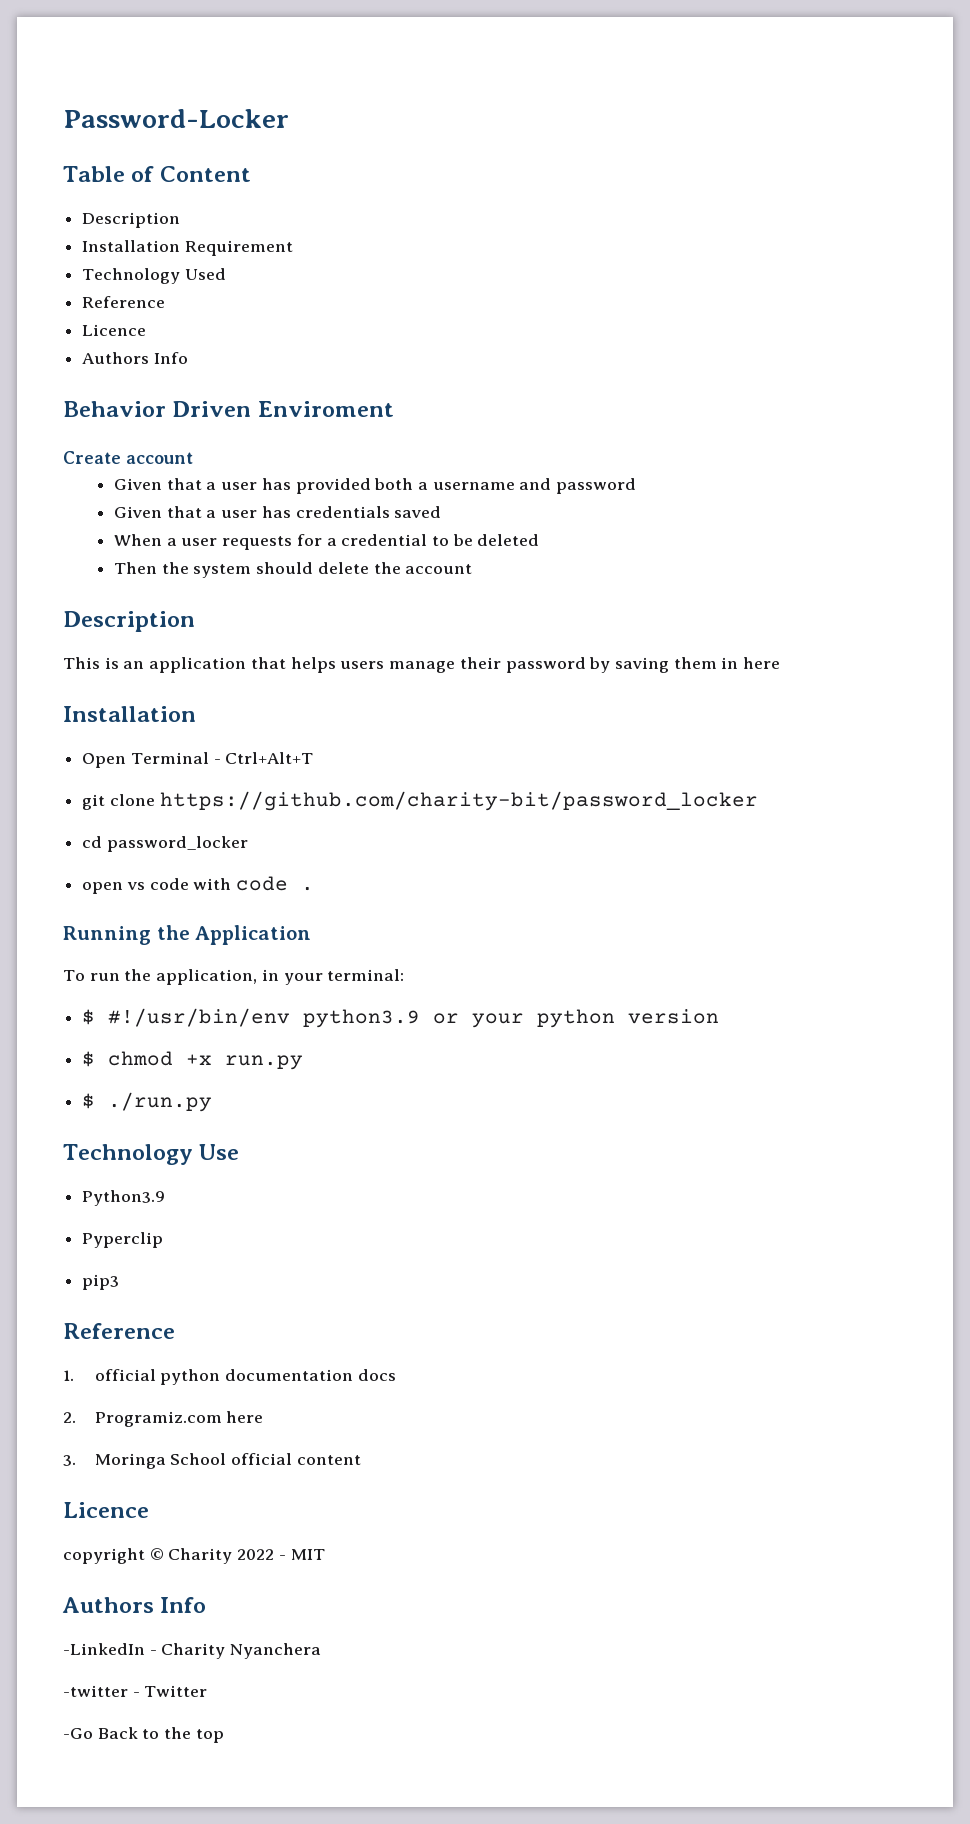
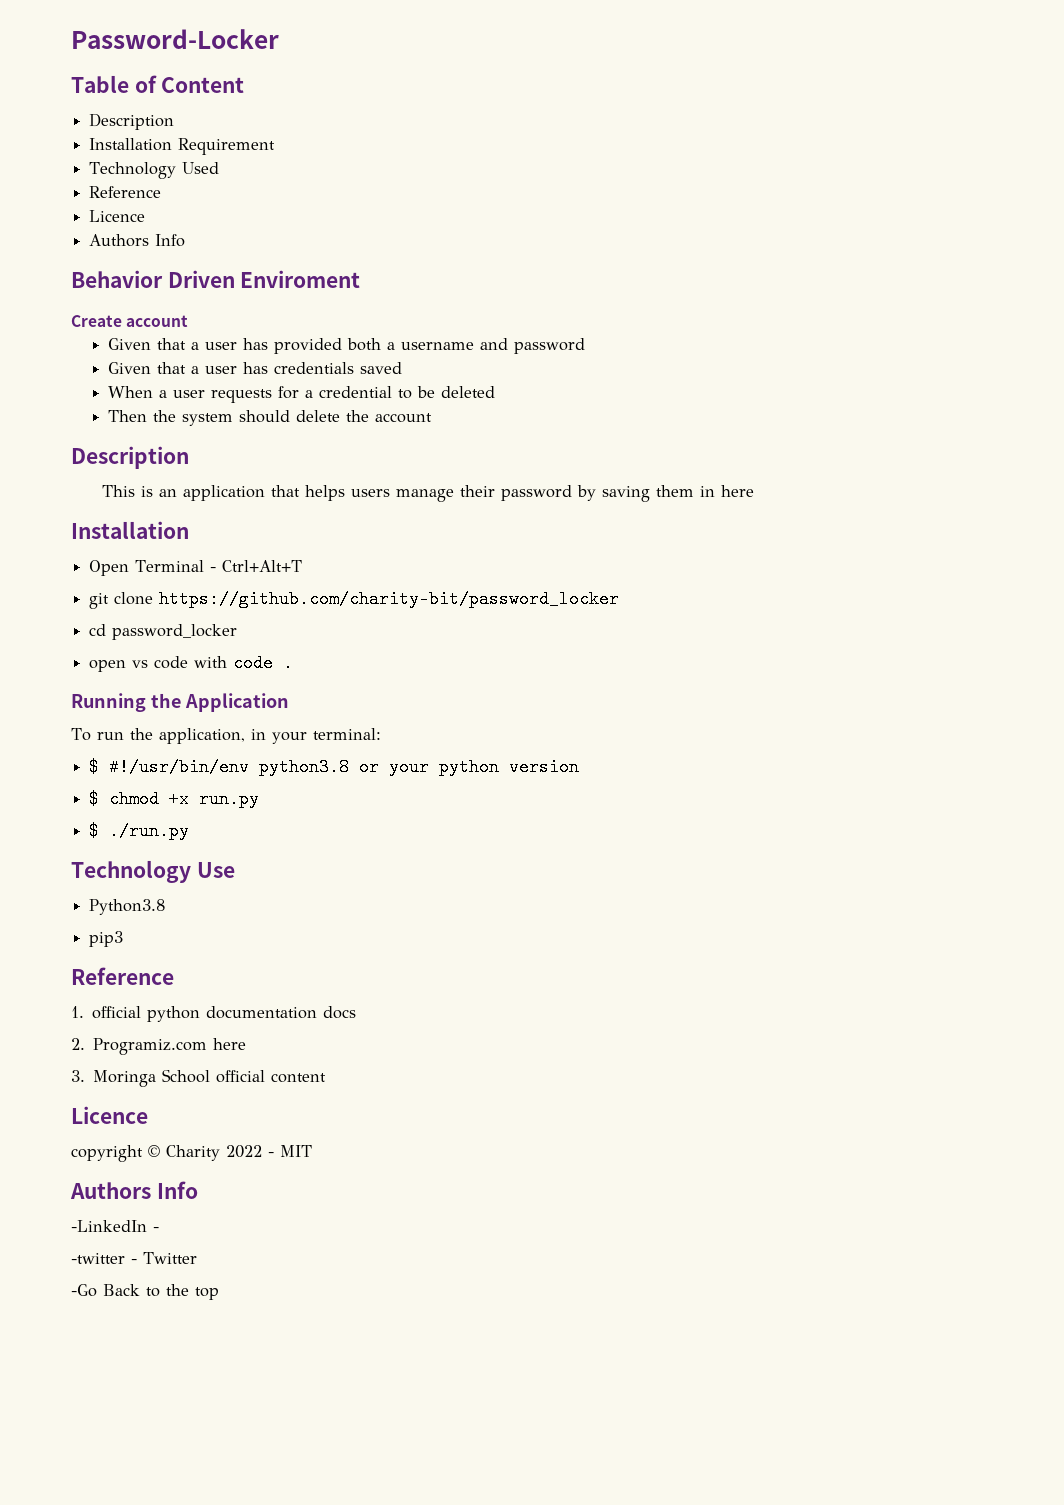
[303,1009,421,1028] python3.9 -> [259,758,350,776] python3.8
[82,1190,166,1206] [82,1232,164,1248] Python3.9 // Pyperclip -> [89,899,166,915] Python3.8
[161,1643,322,1659] Charity Nyanchera -> (159, 1229) none

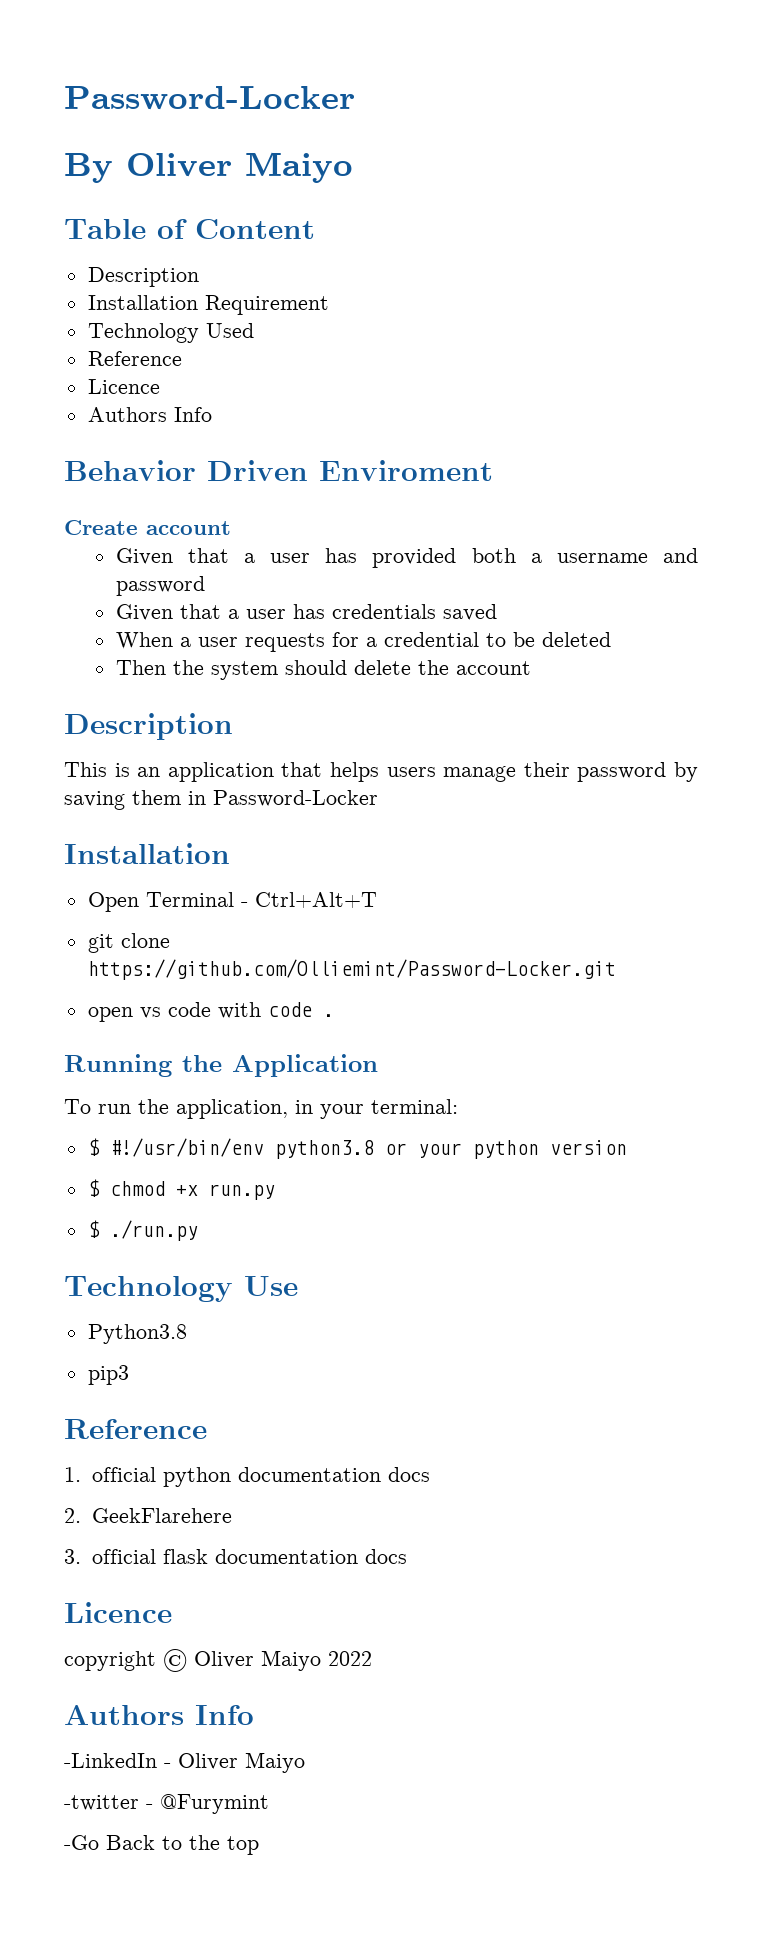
[71,29,279,49] Password-Locker -> [64,86,355,110] [64,152,353,183] Password-Locker // By Oliver Maiyo
[720,485,754,497] here -> [213,790,378,807] Password-Locker
[159,590,620,608] [89,624,238,640] https://github.com/charity-bit/password_locker // cd password_locker -> [87,959,616,980] https://github.com/Olliemint/Password-Locker.git
[93,1038,247,1055] Programiz.com here -> [91,1508,232,1523] GeekFlarehere
[93,1069,327,1087] Moringa School official content -> [91,1549,407,1564] official flask documentation docs
[166,1145,220,1161] Charity -> [194,1650,321,1671] Oliver Maiyo
[268,1145,312,1157] - MIT -> (372, 1658) none
(159, 1229) none -> [178,1752,305,1773] Oliver Maiyo
[143,1252,197,1264] Twitter -> [160,1794,269,1814] @Furymint

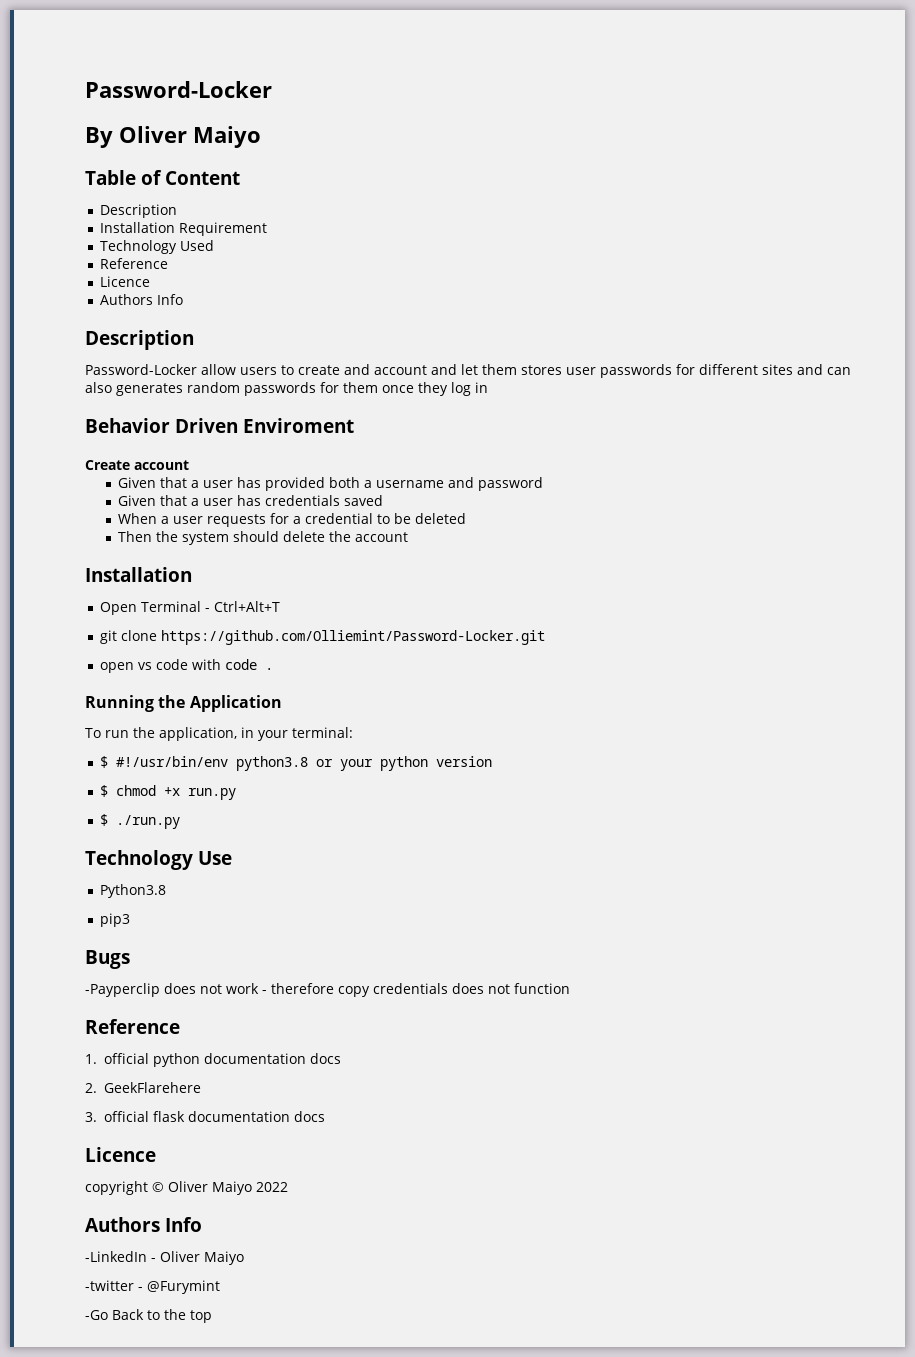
(212, 414) none -> [85,330,194,350] [85,364,851,378] [85,382,488,396] // Description // Password-Locker allow users to create and account and let them stores user passwords for different sites and can also generates random passwords for them once they log in
[64,713,233,740] [64,762,699,782] [64,790,378,810] // Description // This is an application that helps users manage their password by saving them in Password-Locker -> (409, 537) none
(129, 1375) none -> [85,950,130,969] [85,983,570,997] // Bugs // -Payperclip does not work - therefore copy credentials does not function

